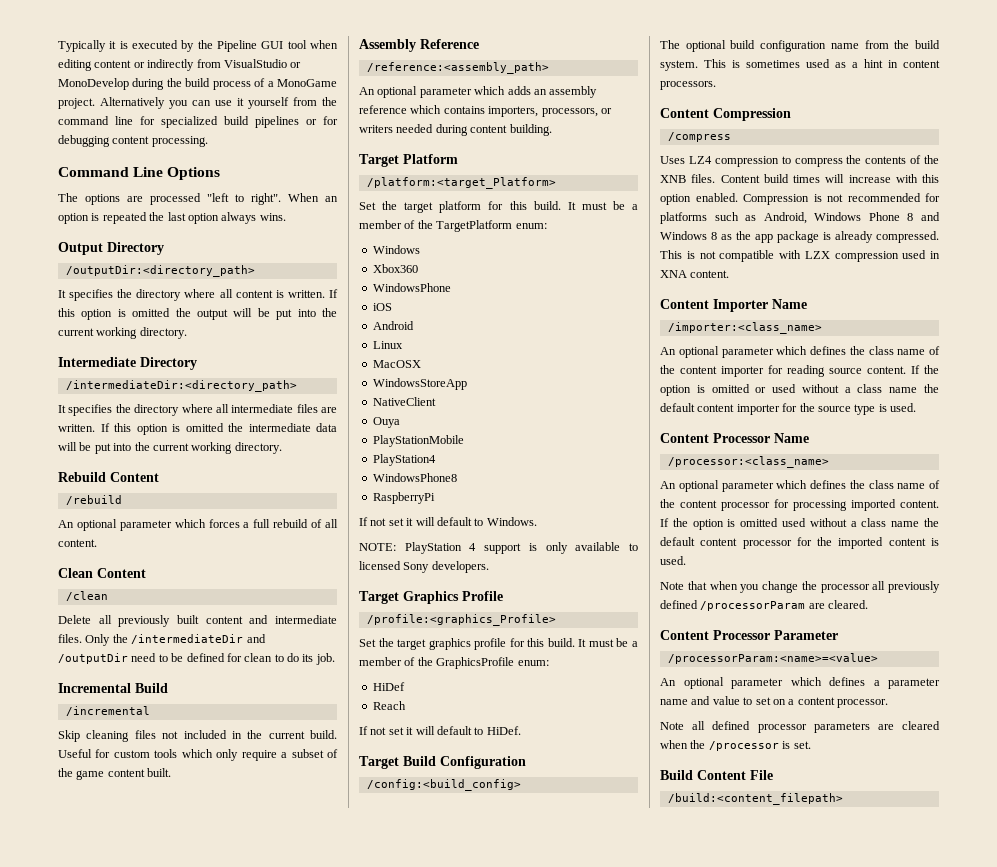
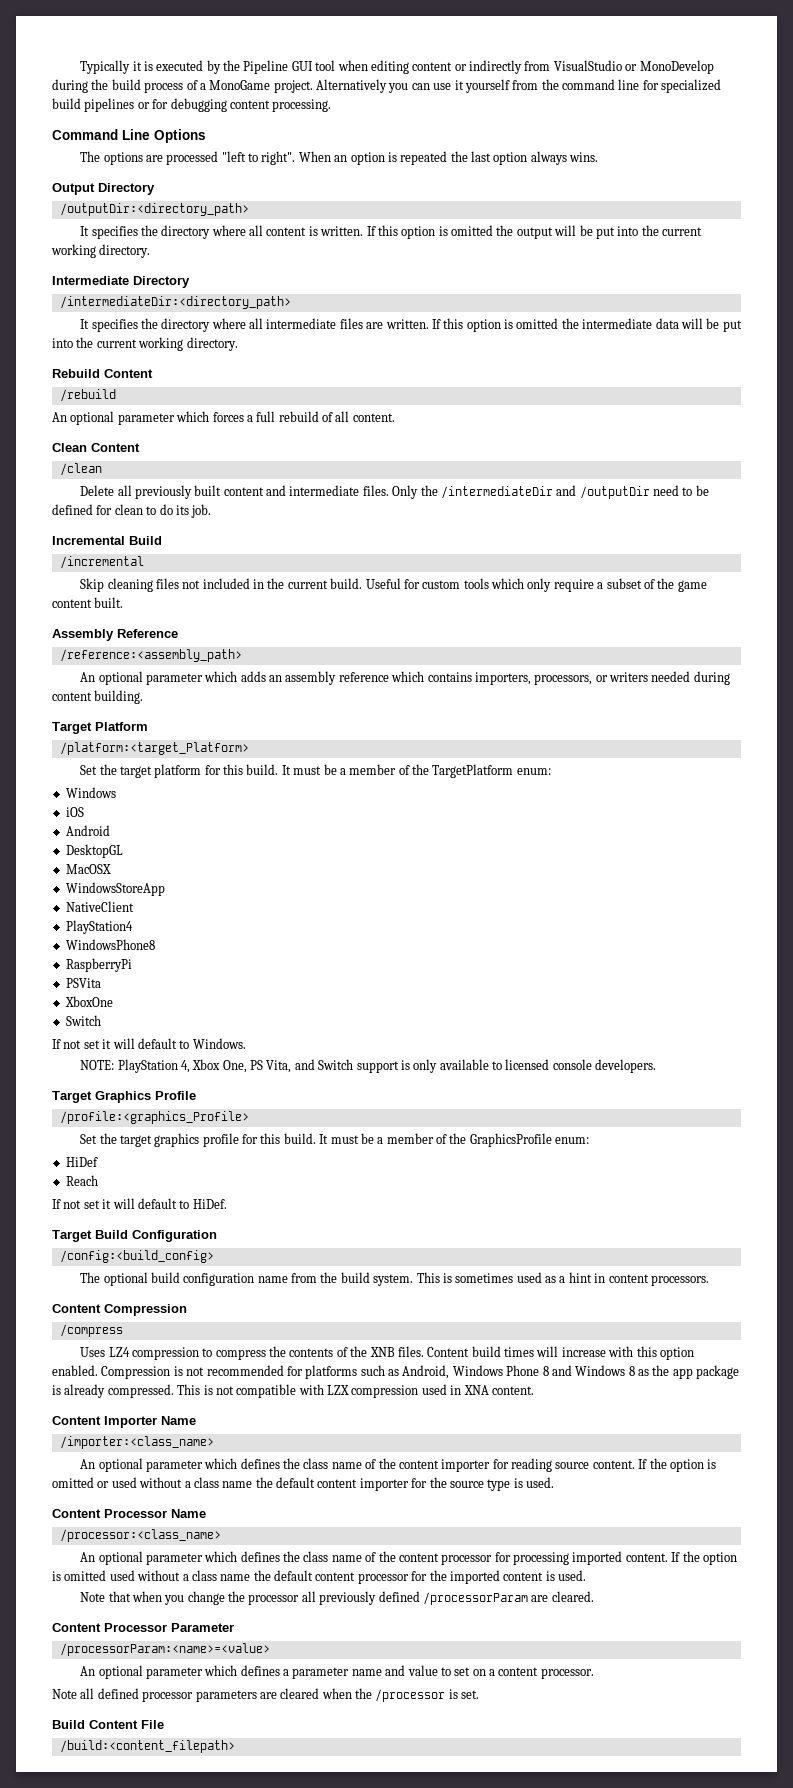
[372,264,418,273] [372,283,451,292] // Xbox360 // WindowsPhone -> (116, 792) none
[372,341,403,349] Linux -> [65,844,123,858] DesktopGL
[372,417,400,428] [372,435,464,447] // Ouya // PlayStationMobile -> (134, 906) none
(435, 498) none -> [65,978,101,988] [64,996,113,1007] [65,1015,101,1026] // PSVita // XboxOne // Switch
[469,543,477,551] 4 -> [180,1059,354,1073] 4, Xbox One, PS Vita, and Switch
[403,562,430,573] Sony -> [552,1059,592,1070] console

